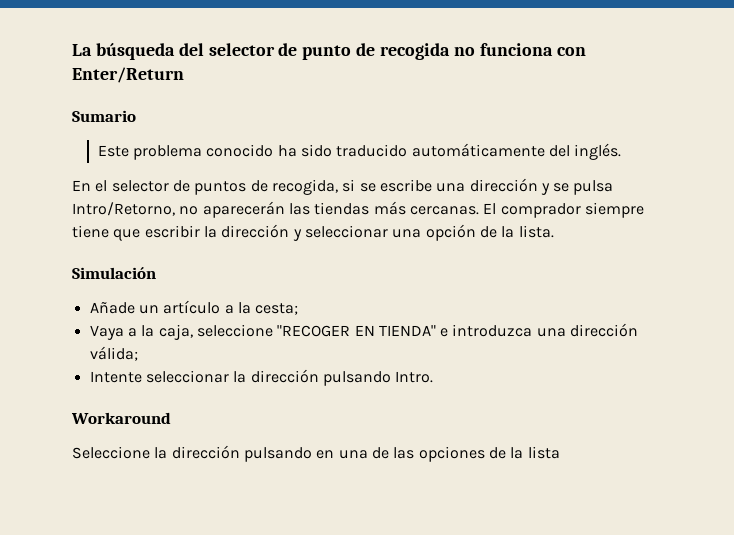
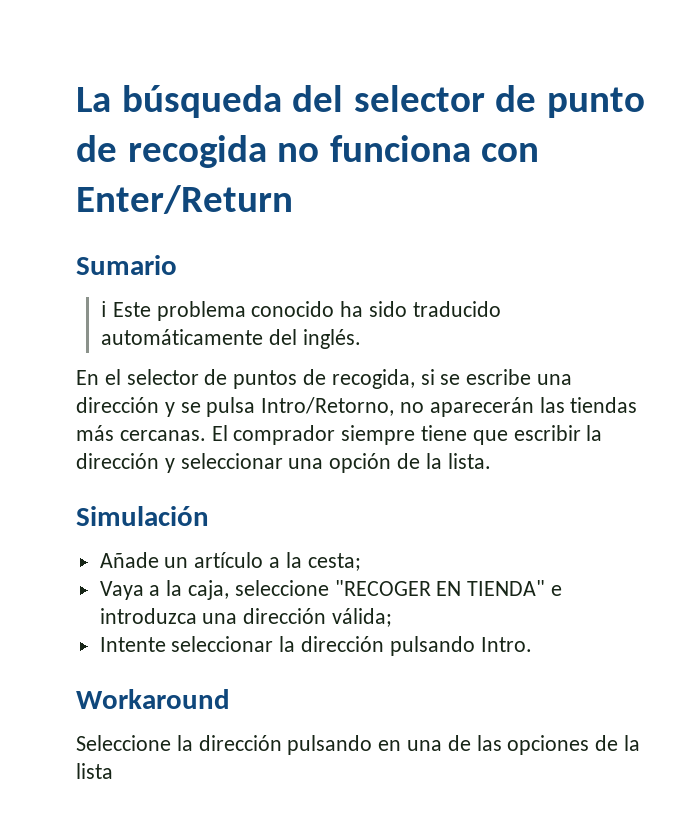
(136, 116) none -> [100,301,107,317] ℹ

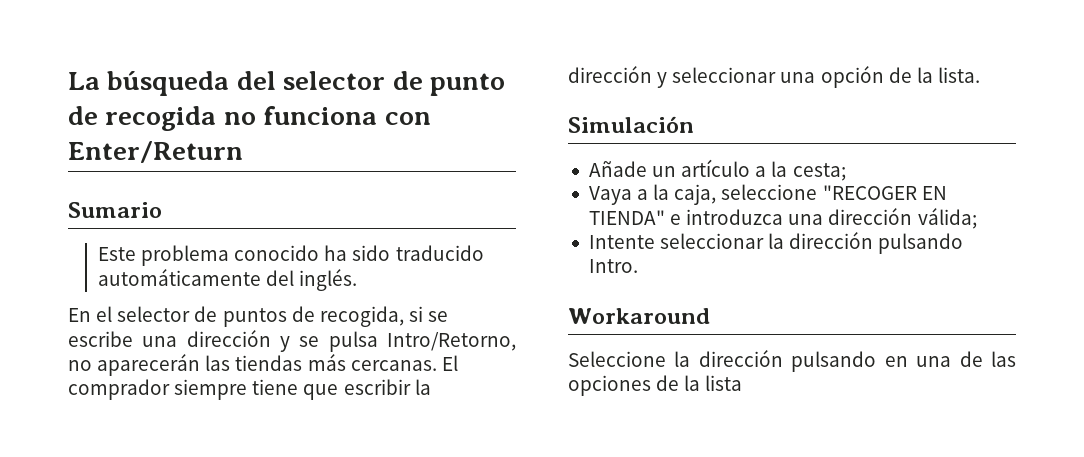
[100,301,107,317] ℹ -> (162, 210) none

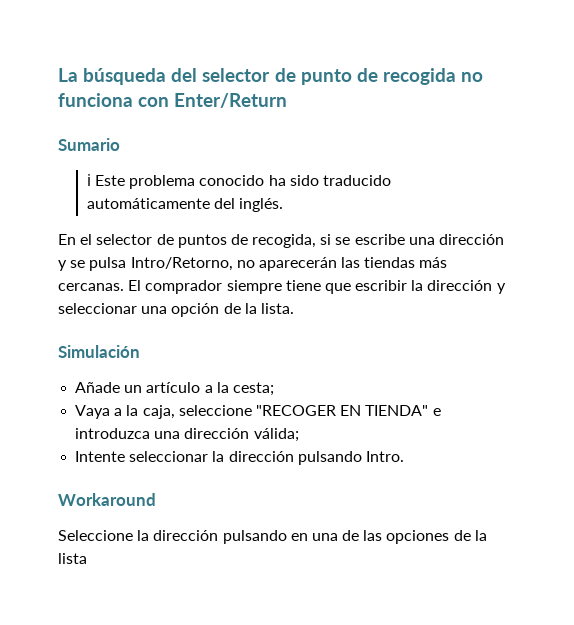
(162, 210) none -> [86,174,91,186] ℹ

